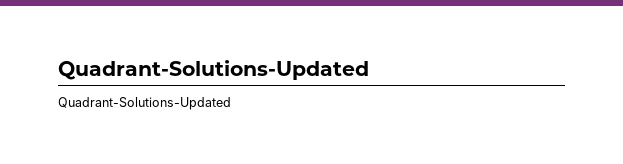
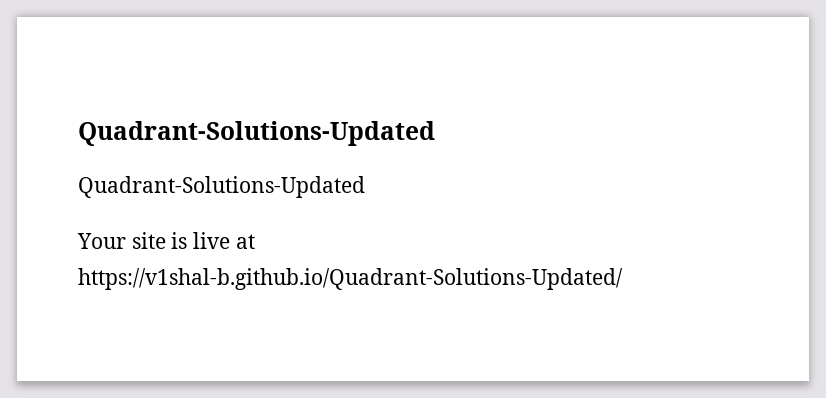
(231, 103) none -> [77,232,255,249] [78,268,623,290] // Your site is live at https://v1shal-b.github.io/Quadrant-Solutions-Updated/

